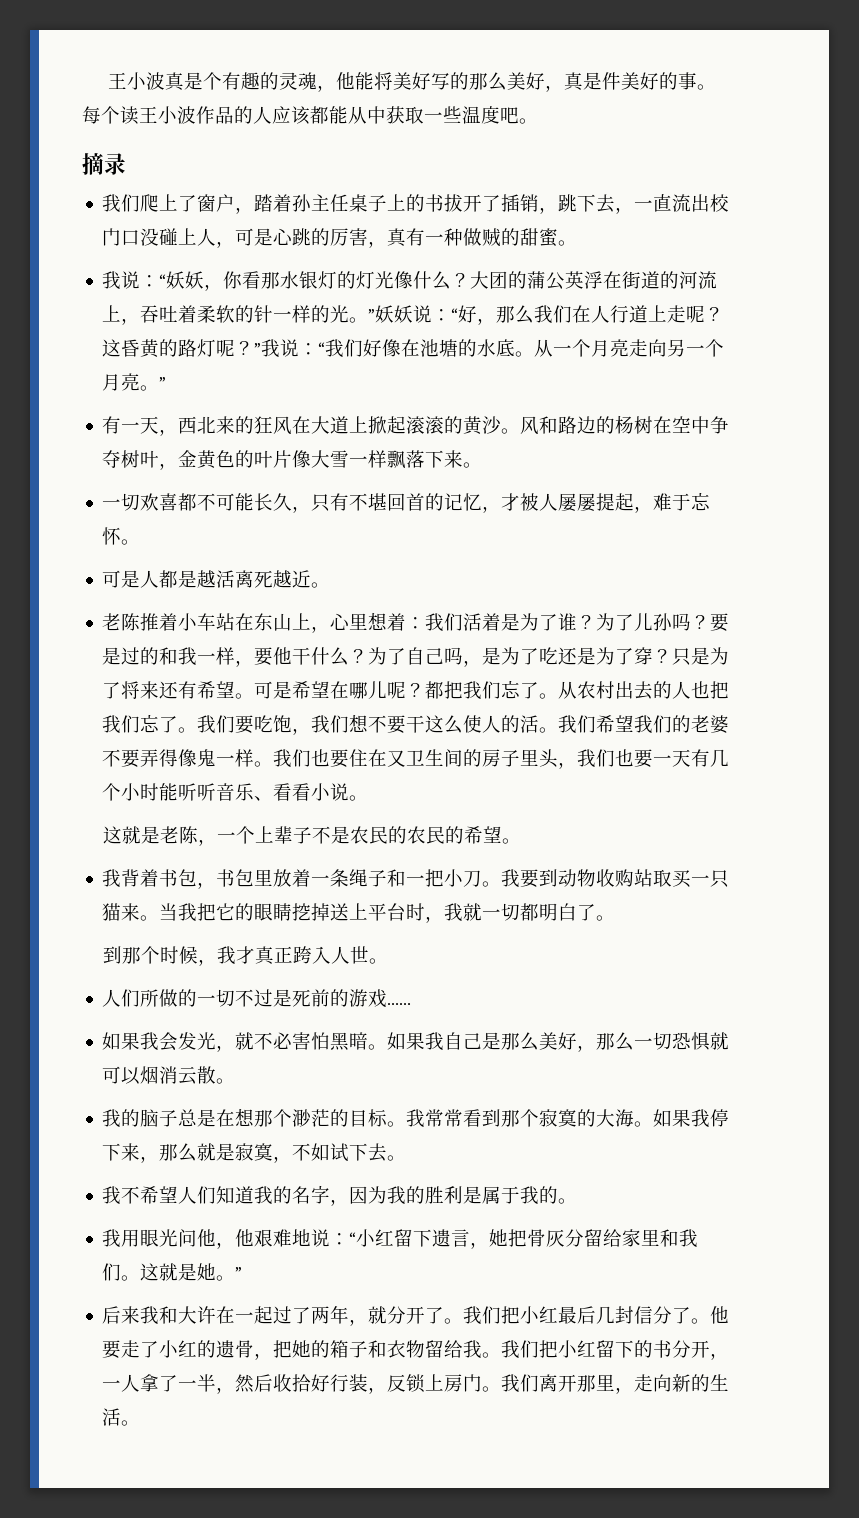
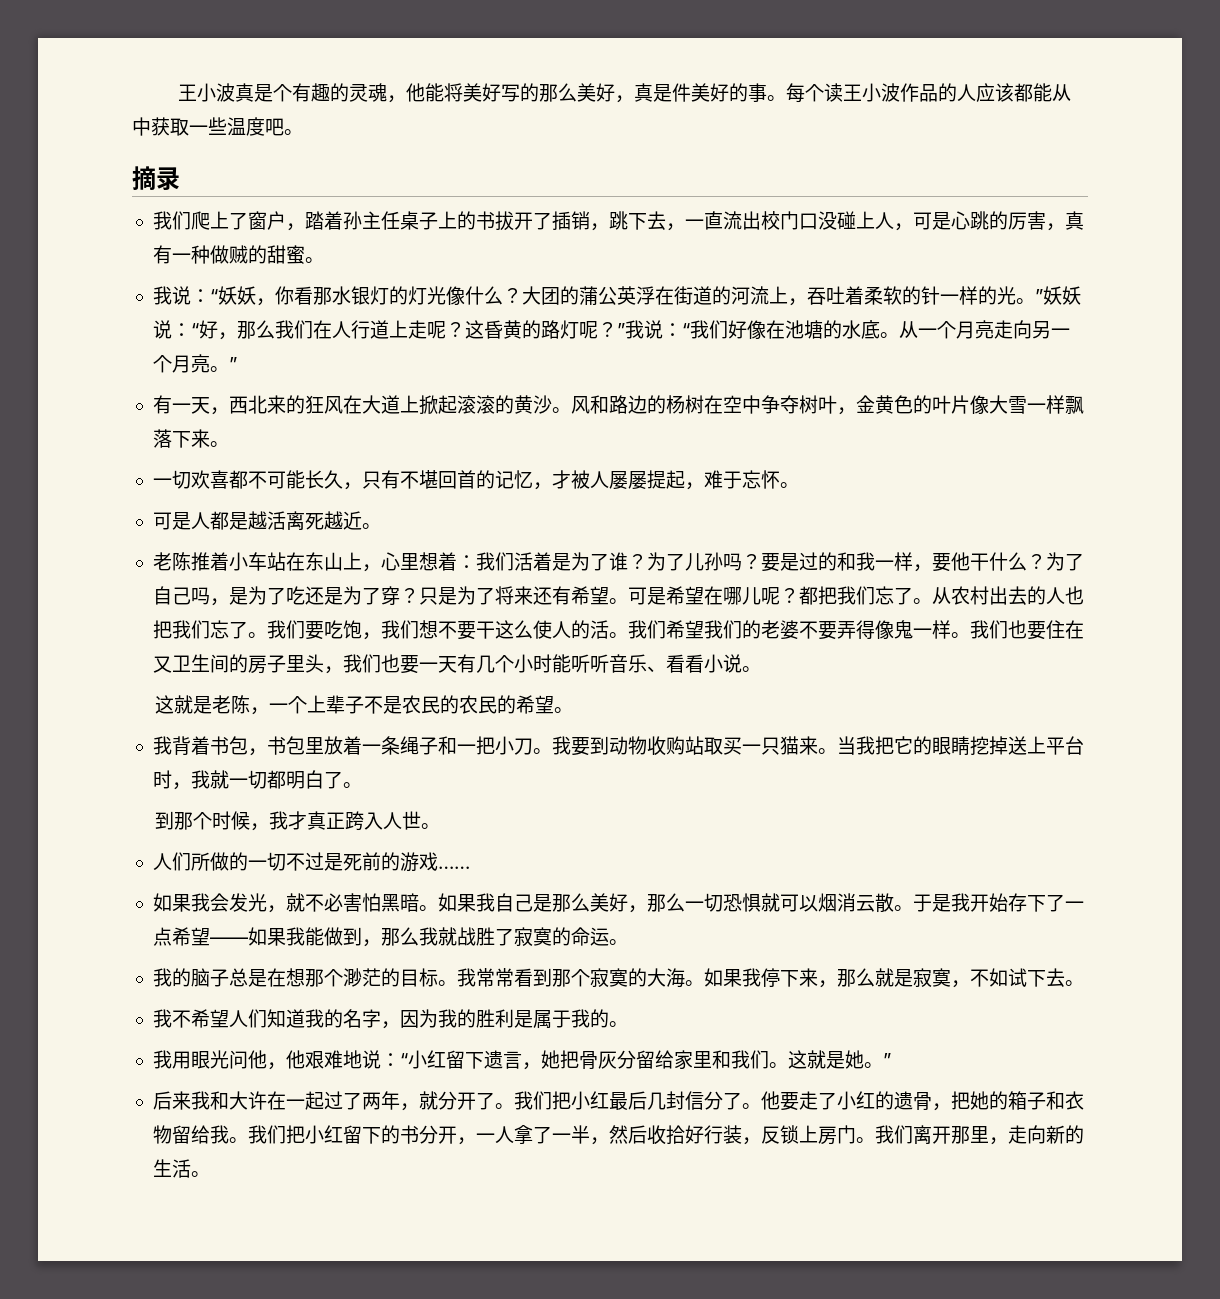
(236, 1081) none -> [912,893,1084,912] [152,927,628,947] 于是我开始存下了一点希望——如果我能做到，那么我就战胜了寂寞的命运。

